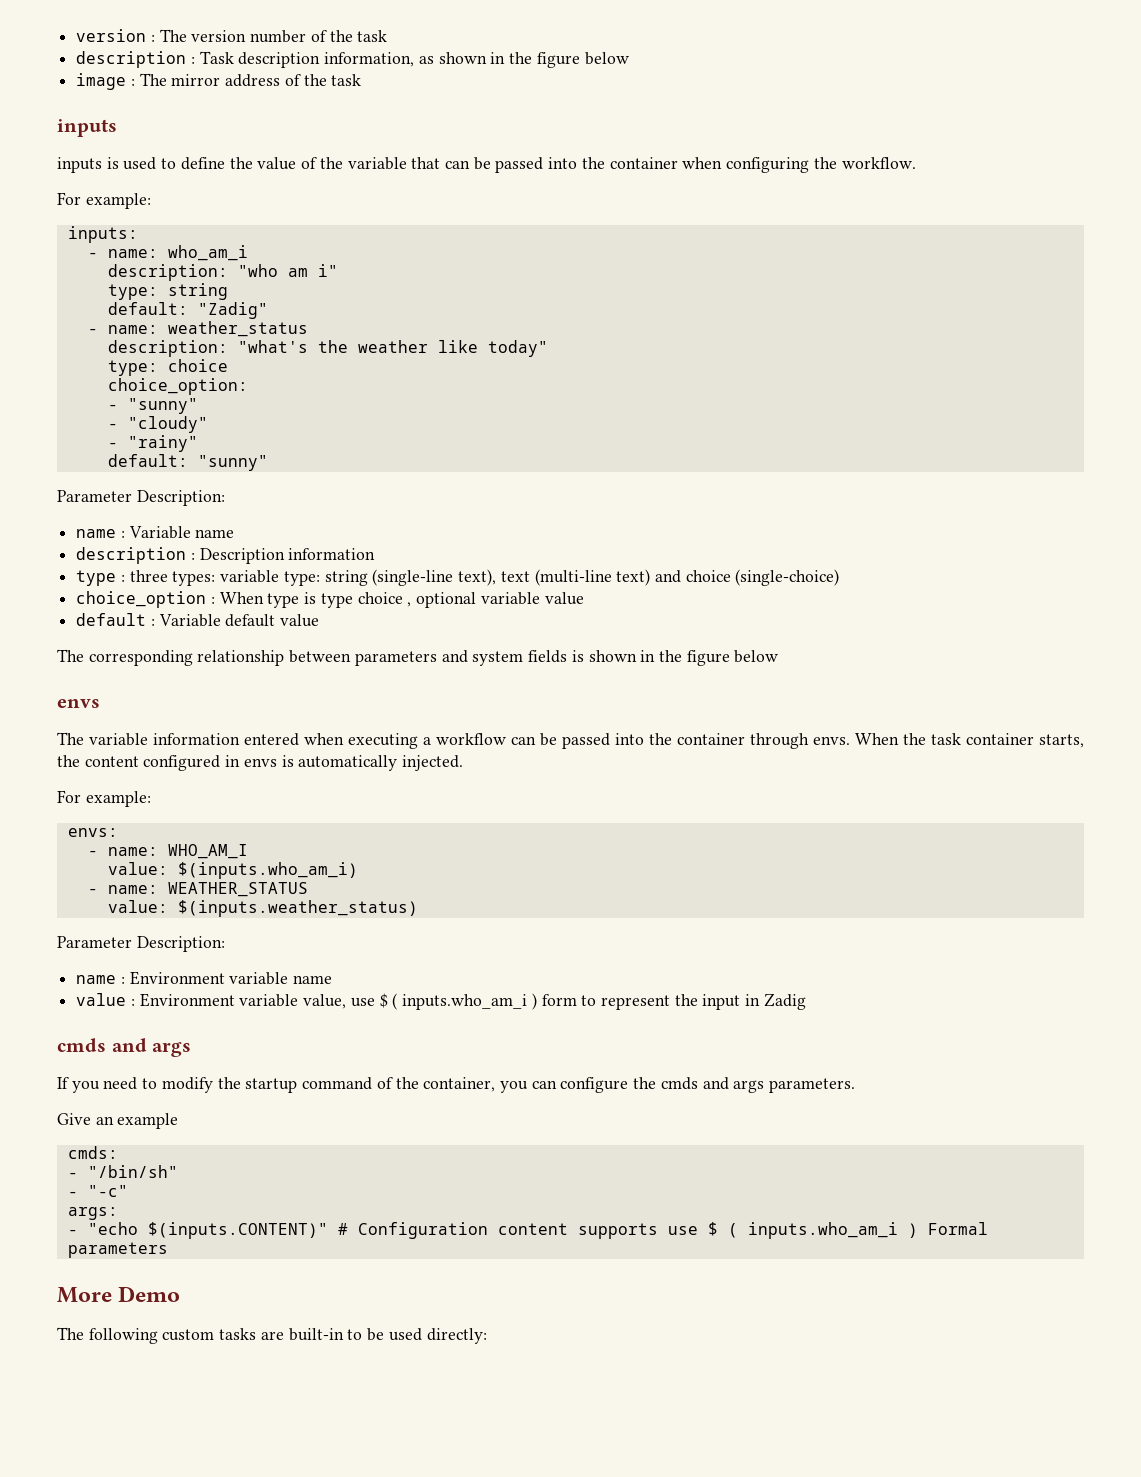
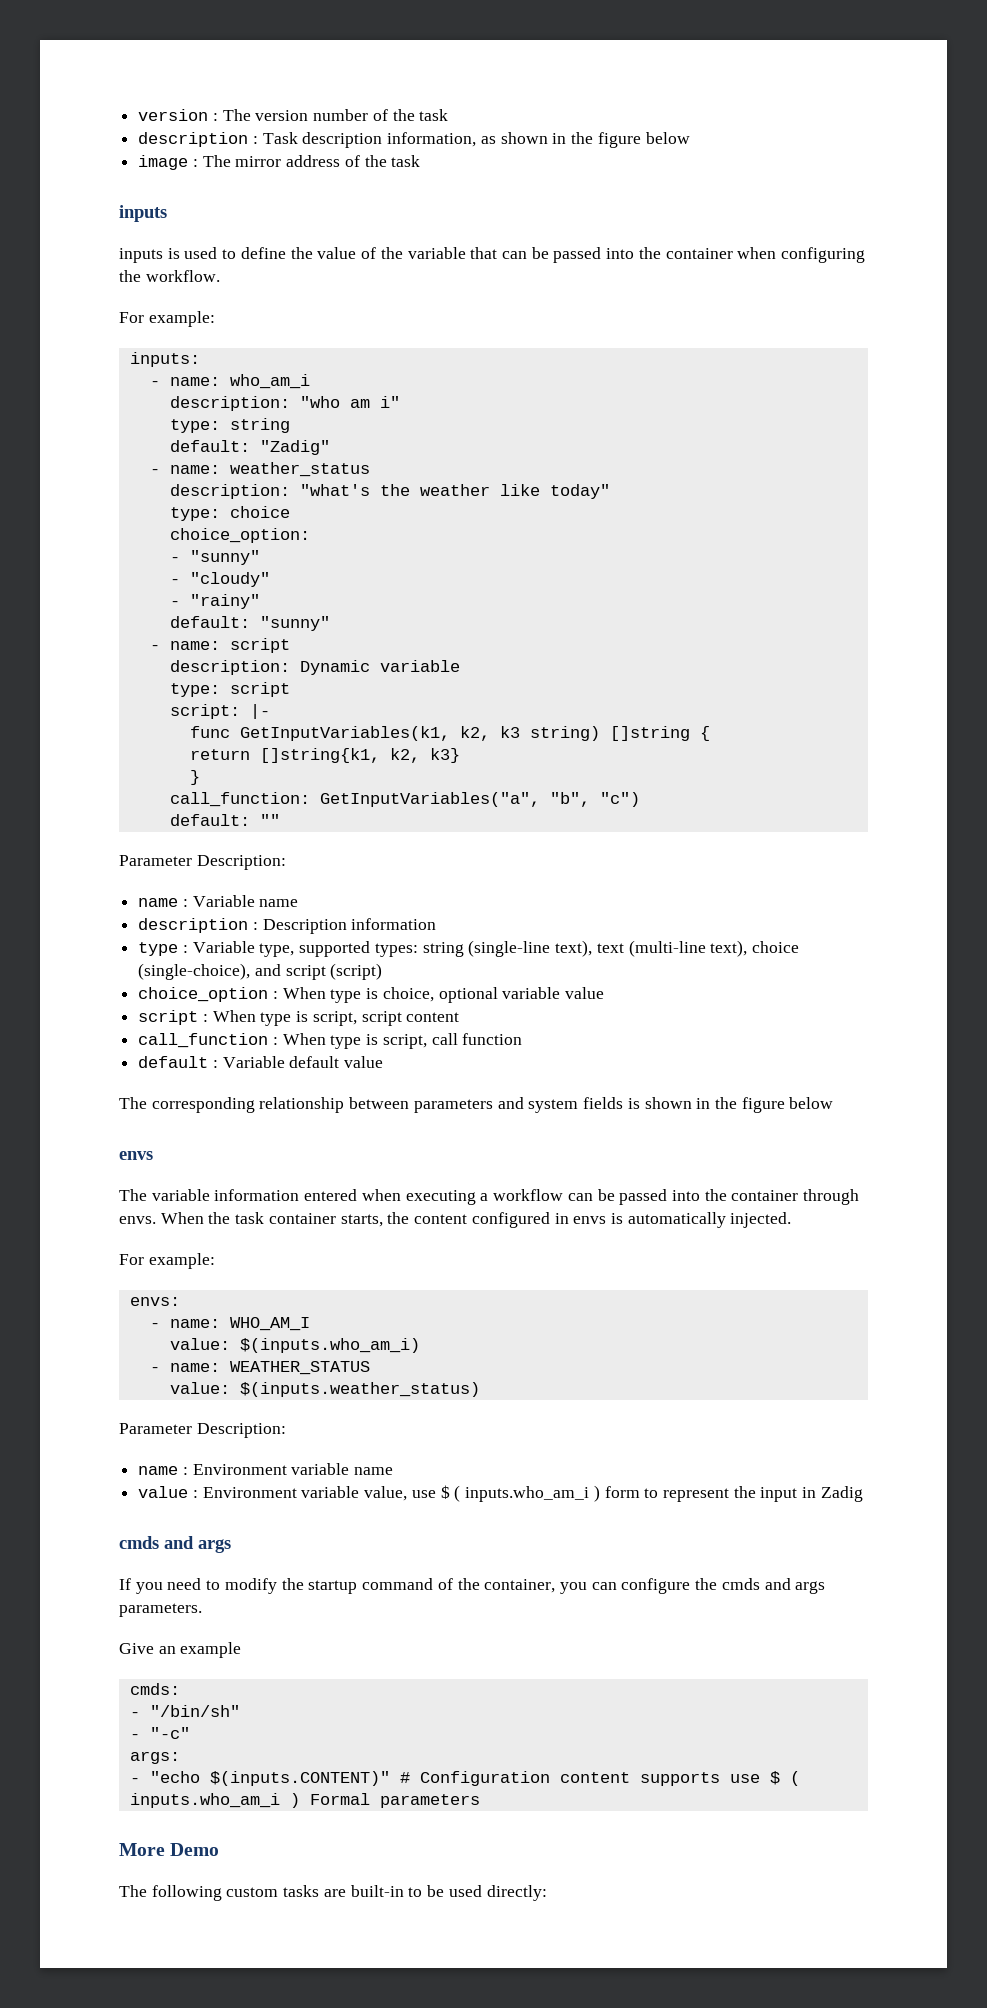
(268, 463) none -> [149,638,290,653] [169,660,460,675] [169,682,290,697] [169,704,270,719] [189,726,710,741] [189,748,460,763] [189,770,200,785] [169,792,640,807] [169,814,280,826] // - name: script // description: Dynamic variable // type: script // script: |- // func GetInputVariables(k1, k2, k3 string) []string { // return []string{k1, k2, k3} // } // call_function: GetInputVariables("a", "b", "c") // default: ""
[129,570,320,586] three types: variable type: -> [192,941,418,957] Variable type, supported types:
[616,569,840,586] text) and choice (single-choice) -> [710,940,799,957] [138,963,383,980] text), choice (single-choice), and script (script)
[320,592,412,608] type choice , -> [382,987,434,1002] choice,
(584, 598) none -> [138,1010,460,1026] [138,1033,523,1049] // script : When type is script, script content // call_function : When type is script, call function

